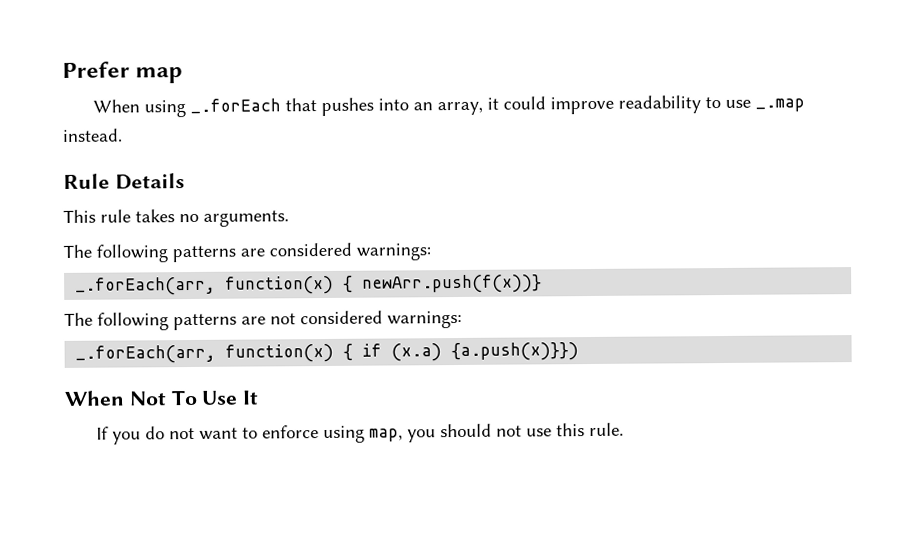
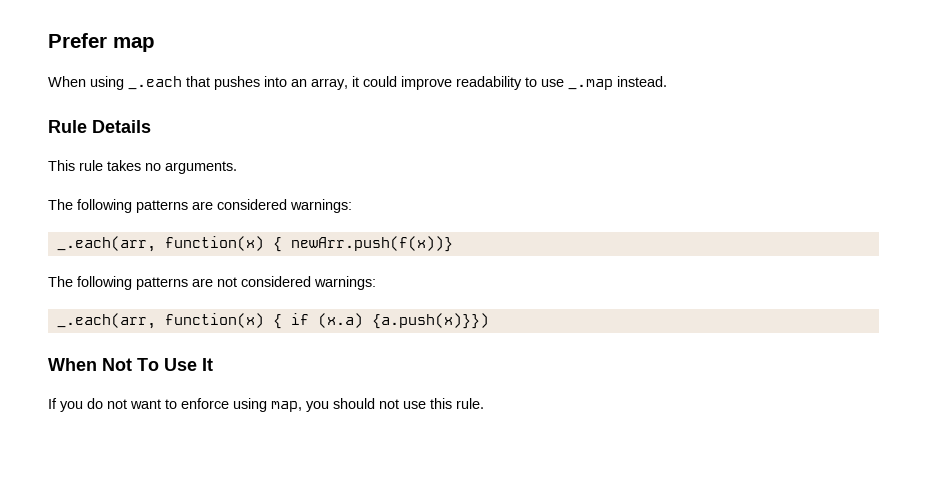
[189,98,281,115] _.forEach -> [128,76,182,90] _.each
[75,276,217,296] _.forEach(arr, -> [56,236,156,252] _.each(arr,
[75,344,217,364] _.forEach(arr, -> [56,313,156,329] _.each(arr,

